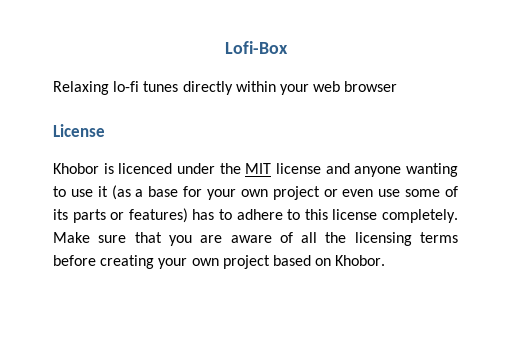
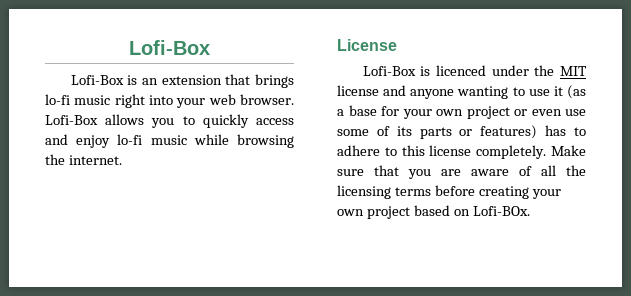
[53,81,398,95] Relaxing lo-fi tunes directly within your web browser -> [70,74,294,88] [45,94,294,108] [45,114,294,128] [45,134,294,148] [45,154,122,165] Lofi-Box is an extension that brings lo-fi music right into your web browser. Lofi-Box allows you to quickly access and enjoy lo-fi music while browsing the internet.
[53,163,99,174] Khobor -> [362,66,416,76] Lofi-Box
[335,255,386,266] Khobor. -> [472,206,530,216] Lofi-BOx.

